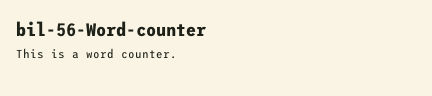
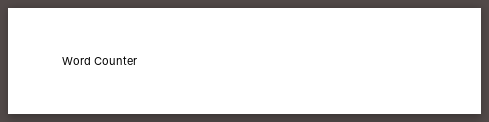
[16,21,206,37] [16,48,177,59] bil-56-Word-counter // This is a word counter. -> [62,56,137,65] Word Counter

